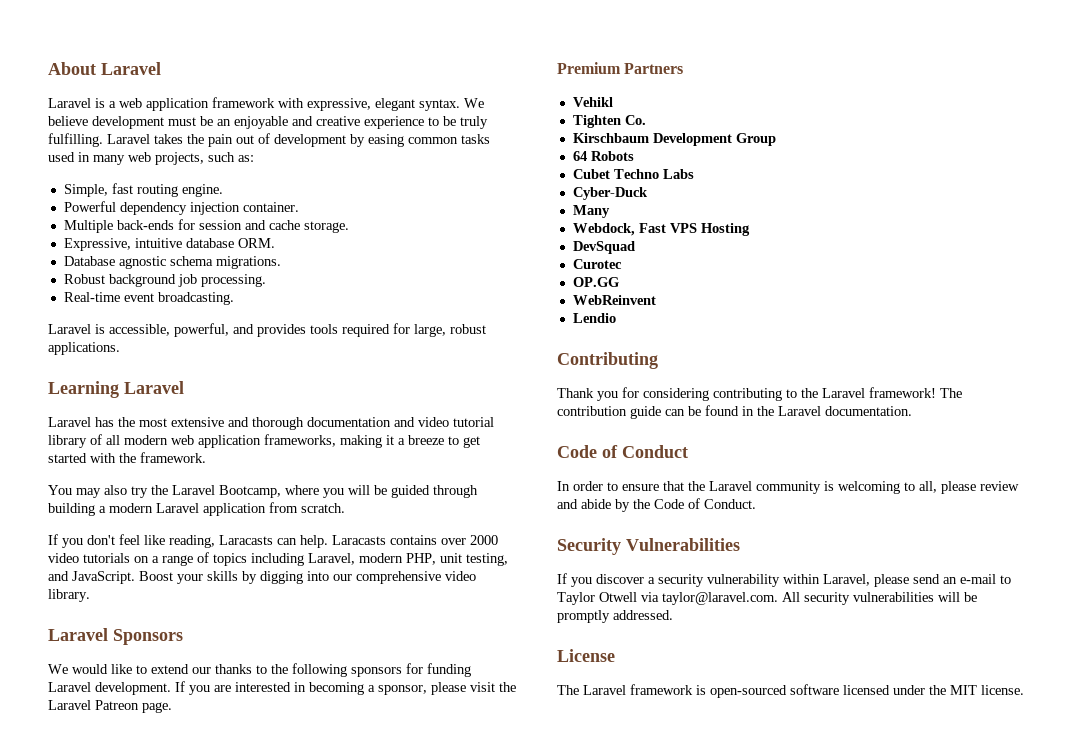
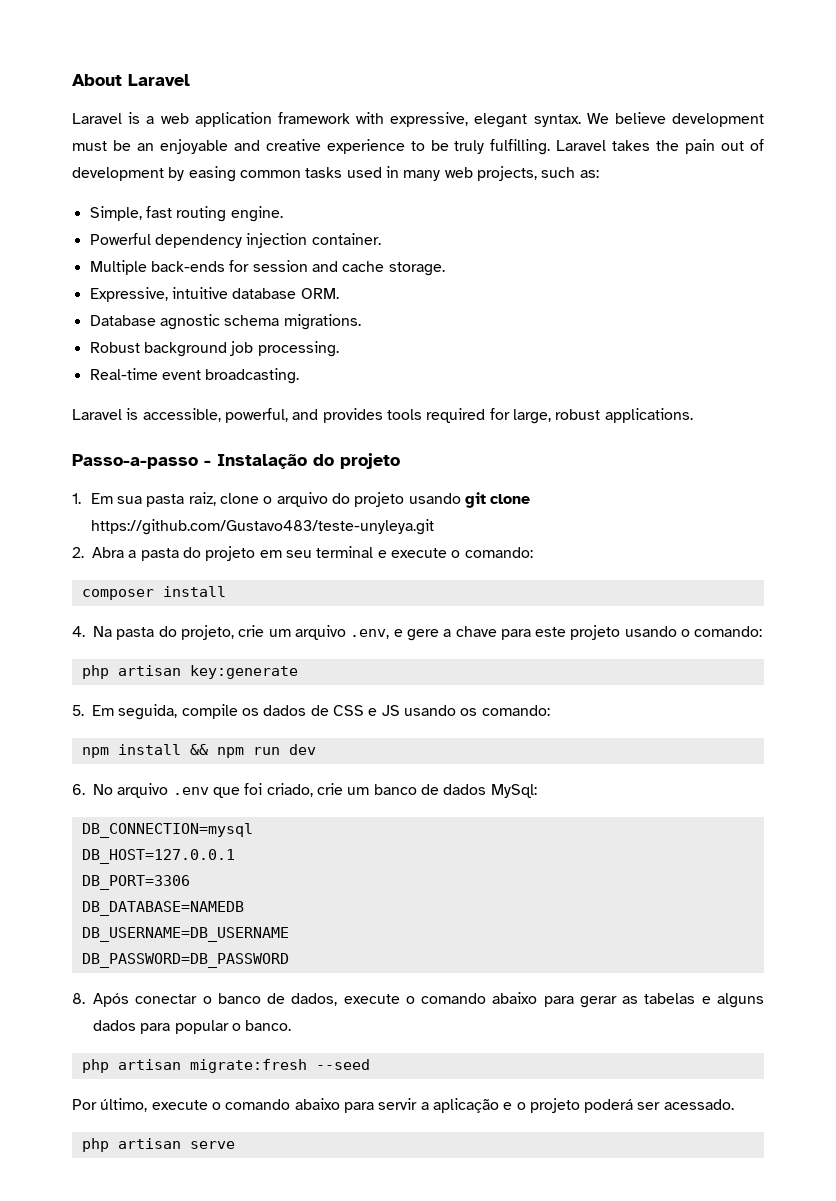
[48,381,184,398] [48,417,494,430] [48,434,480,448] [48,452,206,463] [48,485,478,498] [48,502,345,516] [48,534,498,548] [48,552,508,566] [48,571,476,584] [48,589,90,602] [48,628,183,645] [48,663,471,677] [48,681,516,695] [48,700,172,713] [557,62,684,74] [572,97,613,107] [572,115,646,128] [572,133,776,146] [572,151,634,161] [572,169,694,179] [572,187,648,200] [572,205,610,218] [572,223,750,236] [572,241,635,254] [572,259,622,269] [572,277,619,287] [572,295,656,305] [572,313,616,323] [557,352,658,369] [557,387,962,401] [557,405,912,419] [557,445,688,458] [557,481,1019,494] [557,498,756,512] [557,538,740,555] [557,573,1011,587] [557,592,977,605] [557,610,673,623] [557,649,615,662] [557,684,1024,698] Learning Laravel // Laravel has the most extensive and thorough documentation and video tutorial library of all modern web application frameworks, making it a breeze to get started with the framework. // You may also try the Laravel Bootcamp, where you will be guided through building a modern Laravel application from scratch. // If you don't feel like reading, Laracasts can help. Laracasts contains over 2000 video tutorials on a range of topics including Laravel, modern PHP, unit testing, and JavaScript. Boost your skills by digging into our comprehensive video library. // Laravel Sponsors // We would like to extend our thanks to the following sponsors for funding Laravel development. If you are interested in becoming a sponsor, please visit the Laravel Patreon page. // Premium Partners // Vehikl // Tighten Co. // Kirschbaum Development Group // 64 Robots // Cubet Techno Labs // Cyber-Duck // Many // Webdock, Fast VPS Hosting // DevSquad // Curotec // OP.GG // WebReinvent // Lendio // Contributing // Thank you for considering contributing to the Laravel framework! The contribution guide can be found in the Laravel documentation. // Code of Conduct // In order to ensure that the Laravel community is welcoming to all, please review and abide by the Code of Conduct. // Security Vulnerabilities // If you discover a security vulnerability within Laravel, please send an e-mail to Taylor Otwell via taylor@laravel.com. All security vulnerabilities will be promptly addressed. // License // The Laravel framework is open-sourced software licensed under the MIT license. -> [72,453,400,469] [72,492,531,508] [90,519,434,535] [72,546,533,561] [81,586,226,600] [72,625,763,641] [81,665,298,679] [72,704,550,720] [81,744,316,758] [72,783,537,798] [81,823,253,838] [81,849,235,864] [81,875,190,890] [81,901,244,916] [81,927,289,942] [81,953,289,968] [72,992,764,1008] [93,1020,292,1034] [81,1059,370,1073] [72,1098,734,1113] [81,1138,235,1152] Passo-a-passo - Instalação do projeto // 1. Em sua pasta raiz, clone o arquivo do projeto usando git clone https://github.com/Gustavo483/teste-unyleya.git // 2. Abra a pasta do projeto em seu terminal e execute o comando: // composer install // 4. Na pasta do projeto, crie um arquivo .env, e gere a chave para este projeto usando o comando: // php artisan key:generate // 5. Em seguida, compile os dados de CSS e JS usando os comando: // npm install && npm run dev // 6. No arquivo .env que foi criado, crie um banco de dados MySql: // DB_CONNECTION=mysql // DB_HOST=127.0.0.1 // DB_PORT=3306 // DB_DATABASE=NAMEDB // DB_USERNAME=DB_USERNAME // DB_PASSWORD=DB_PASSWORD // 8. Após conectar o banco de dados, execute o comando abaixo para gerar as tabelas e alguns dados para popular o banco. // php artisan migrate:fresh --seed // Por último, execute o comando abaixo para servir a aplicação e o projeto poderá ser acessado. // php artisan serve

